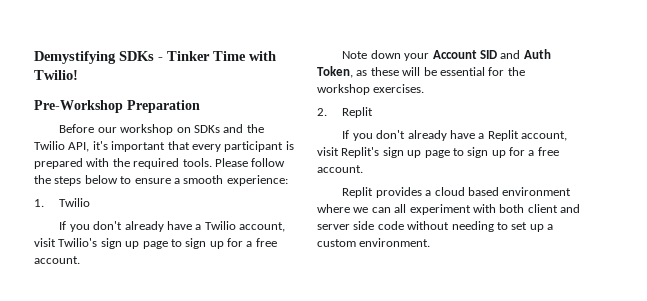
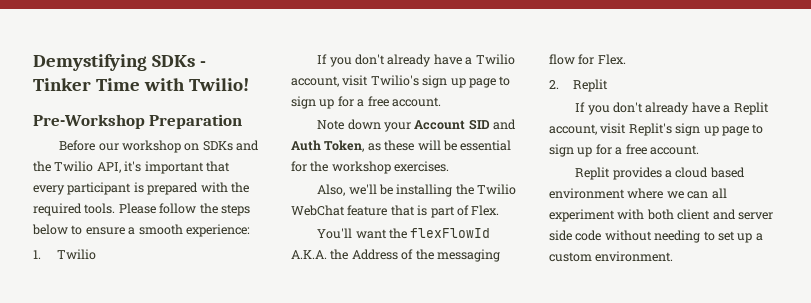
(425, 88) none -> [317,184,517,197] [291,205,500,218] [317,228,491,239] [291,249,500,262] [549,54,626,65] // Also, we'll be installing the Twilio WebChat feature that is part of Flex. // You'll want the flexFlowId A.K.A. the Address of the messaging flow for Flex.

